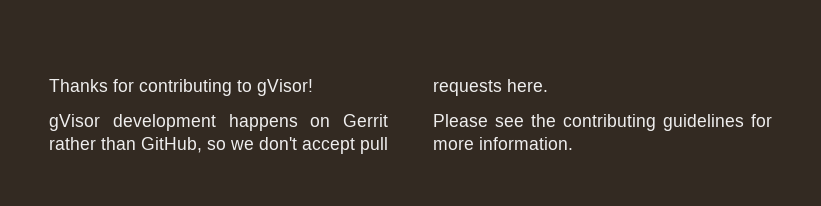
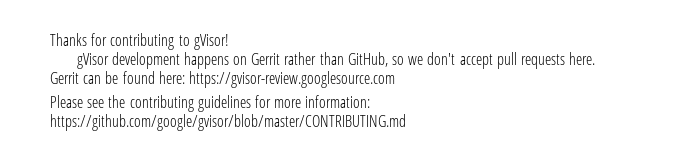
(548, 85) none -> [50,71,395,88] Gerrit can be found here: https://gvisor-review.googlesource.com
[479,137,573,150] information. -> [305,95,371,108] [50,114,406,131] information: https://github.com/google/gvisor/blob/master/CONTRIBUTING.md

